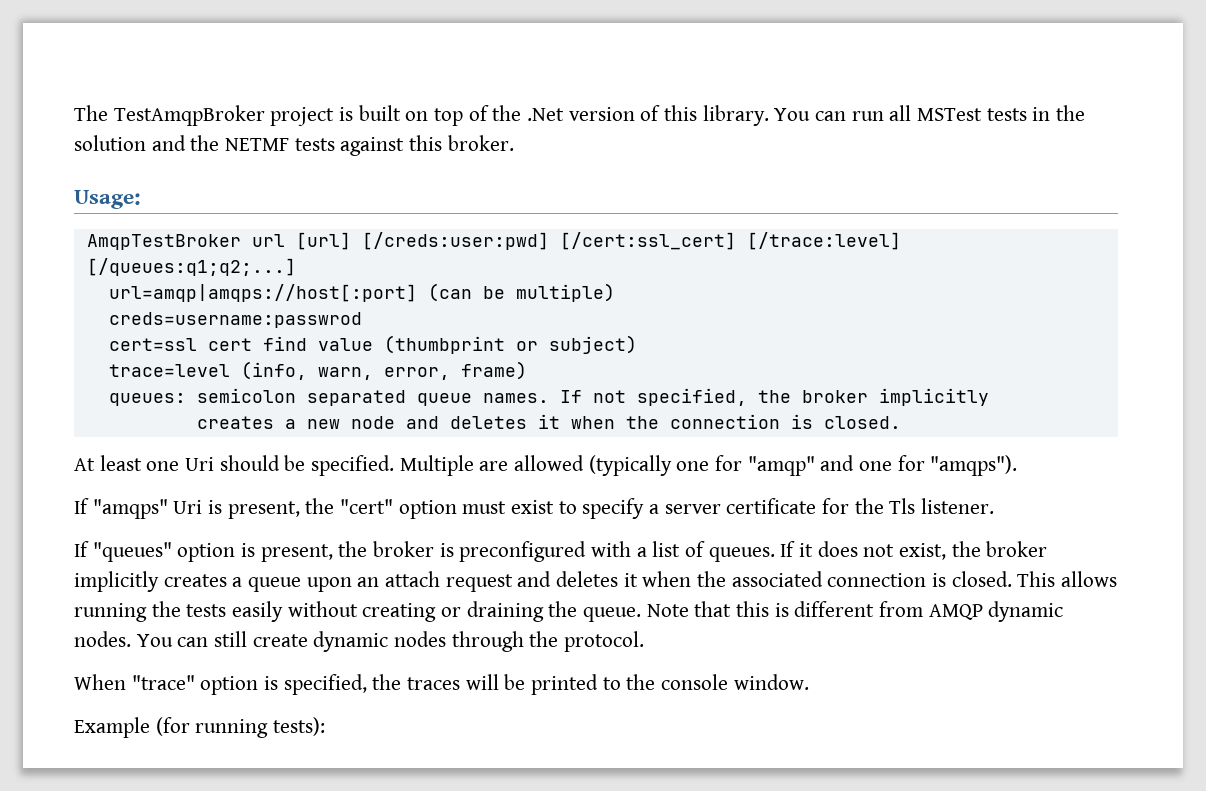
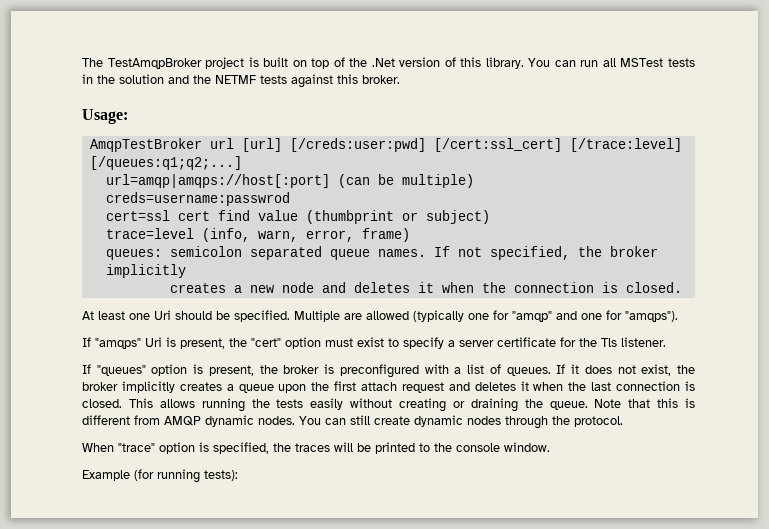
[357,577,380,587] an -> [311,381,357,391] the first
[731,571,823,587] associated -> [591,382,612,391] last

